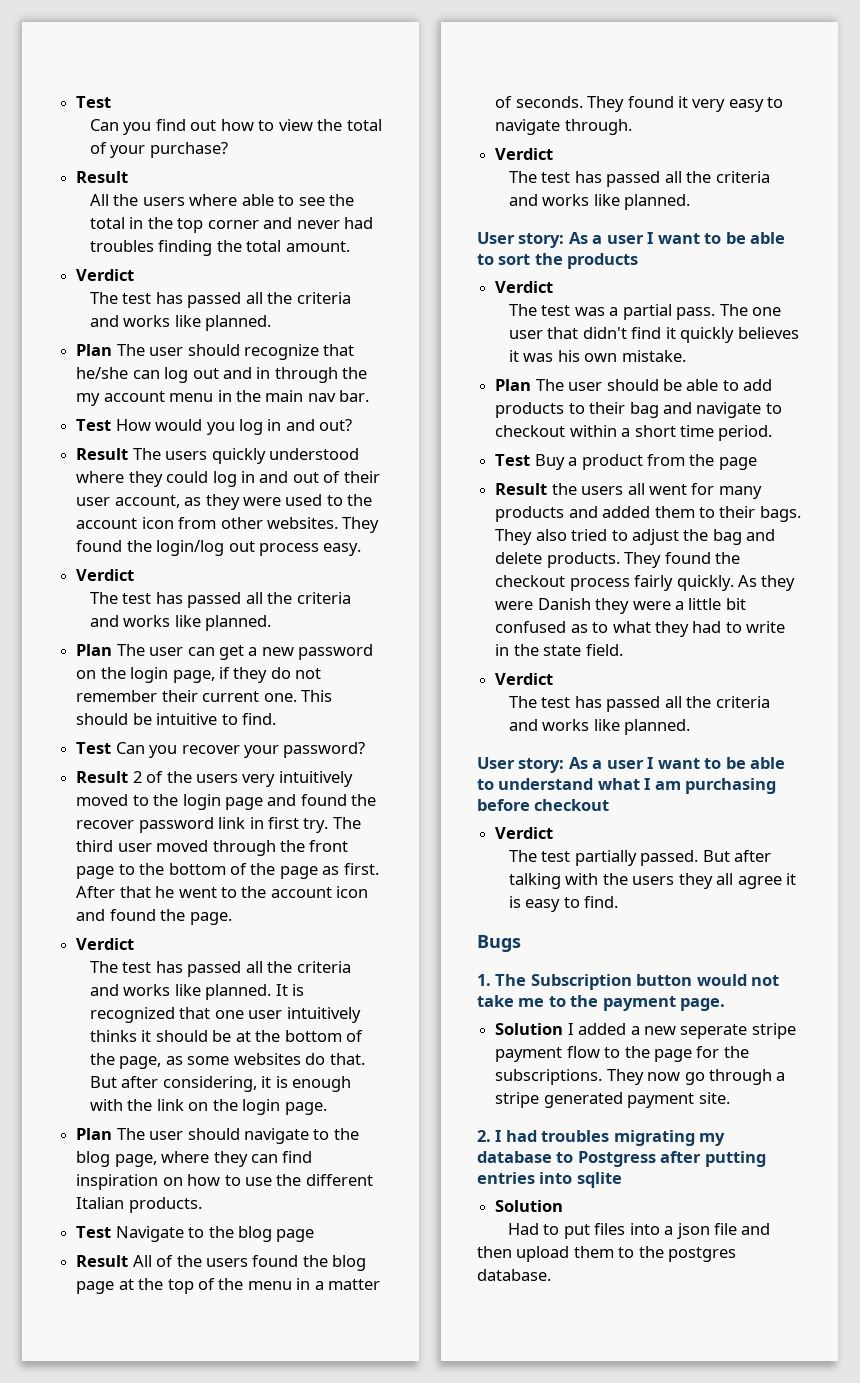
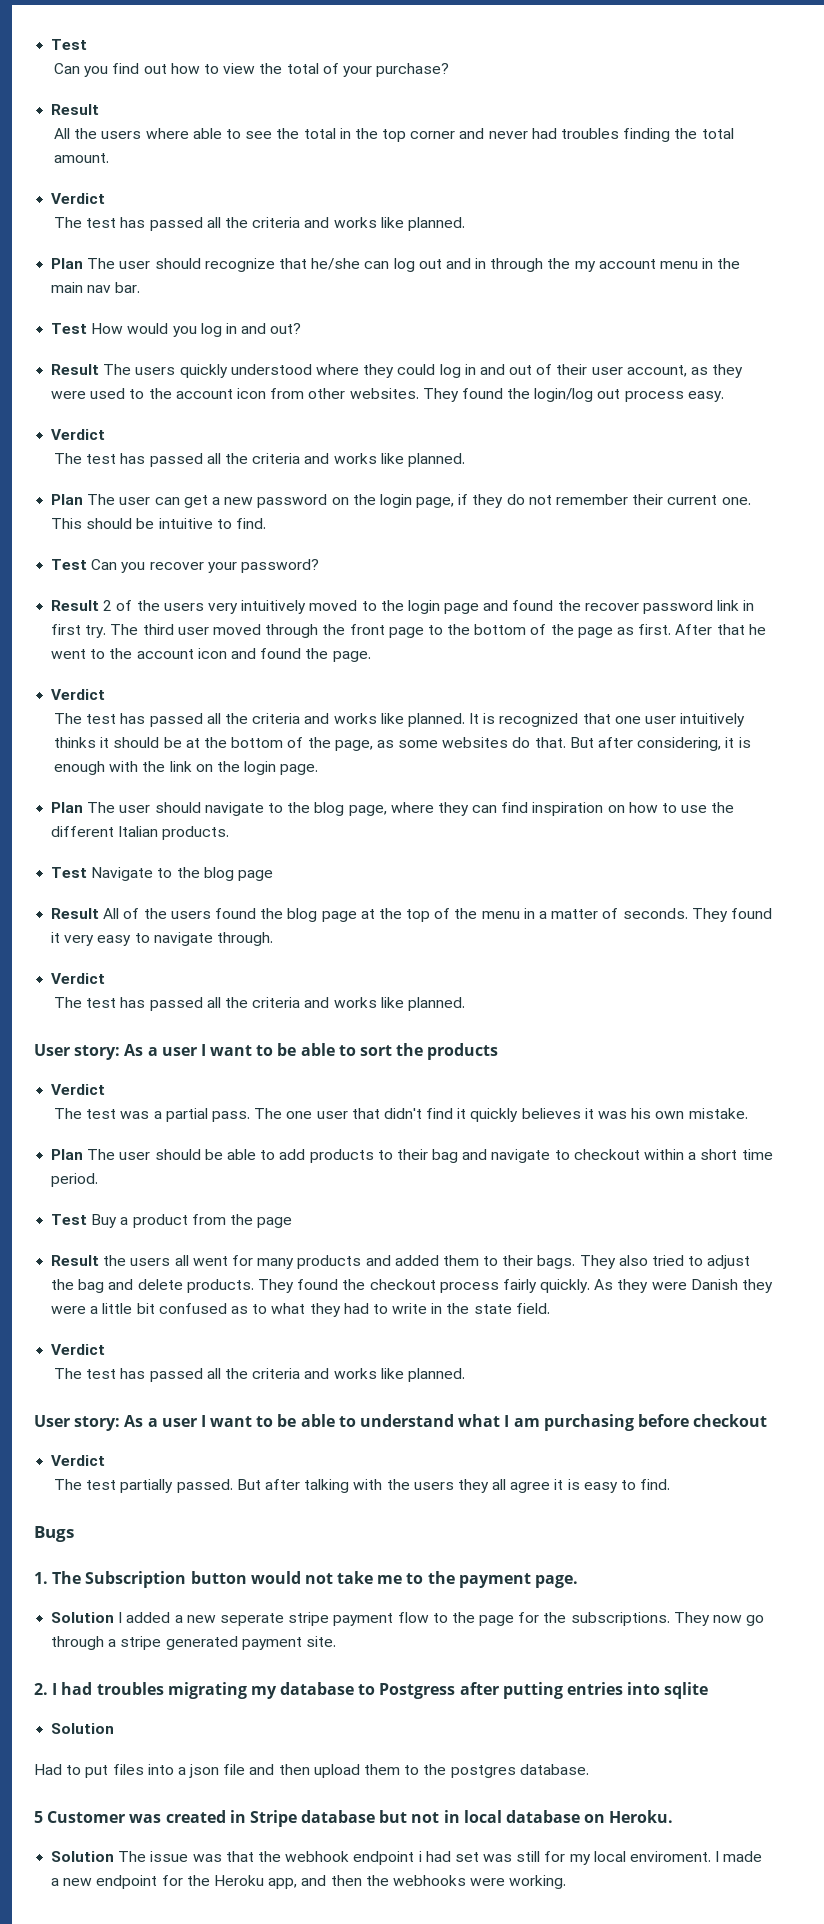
(551, 1275) none -> [34,1810,674,1827] [51,1851,763,1865] [51,1875,567,1889] // 5 Customer was created in Stripe database but not in local database on Heroku. // Solution The issue was that the webhook endpoint i had set was still for my local enviroment. I made a new endpoint for the Heroku app, and then the webhooks were working.

